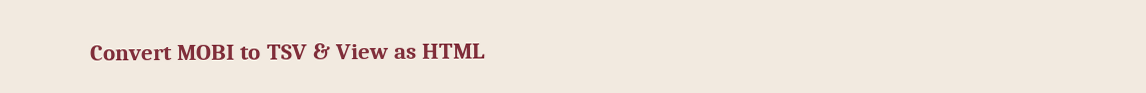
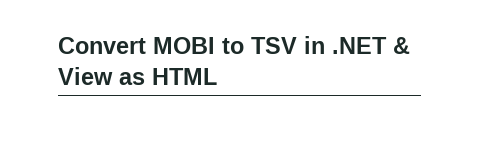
(308, 52) none -> [304,36,387,54] in .NET

